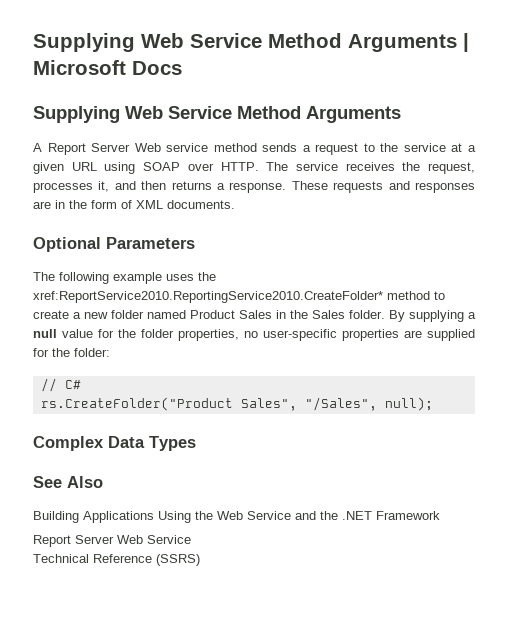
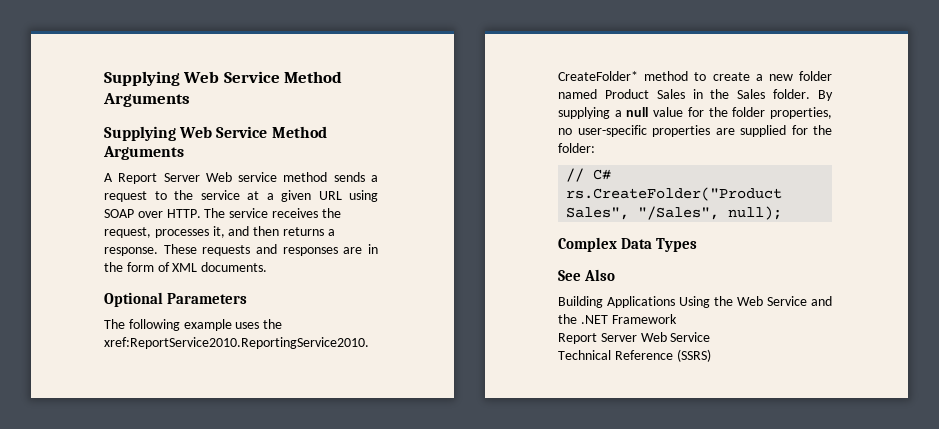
[33,33,469,52] [33,60,182,75] Supplying Web Service Method Arguments | Microsoft Docs -> [104,71,343,86] [103,93,190,107] Supplying Web Service Method Arguments

